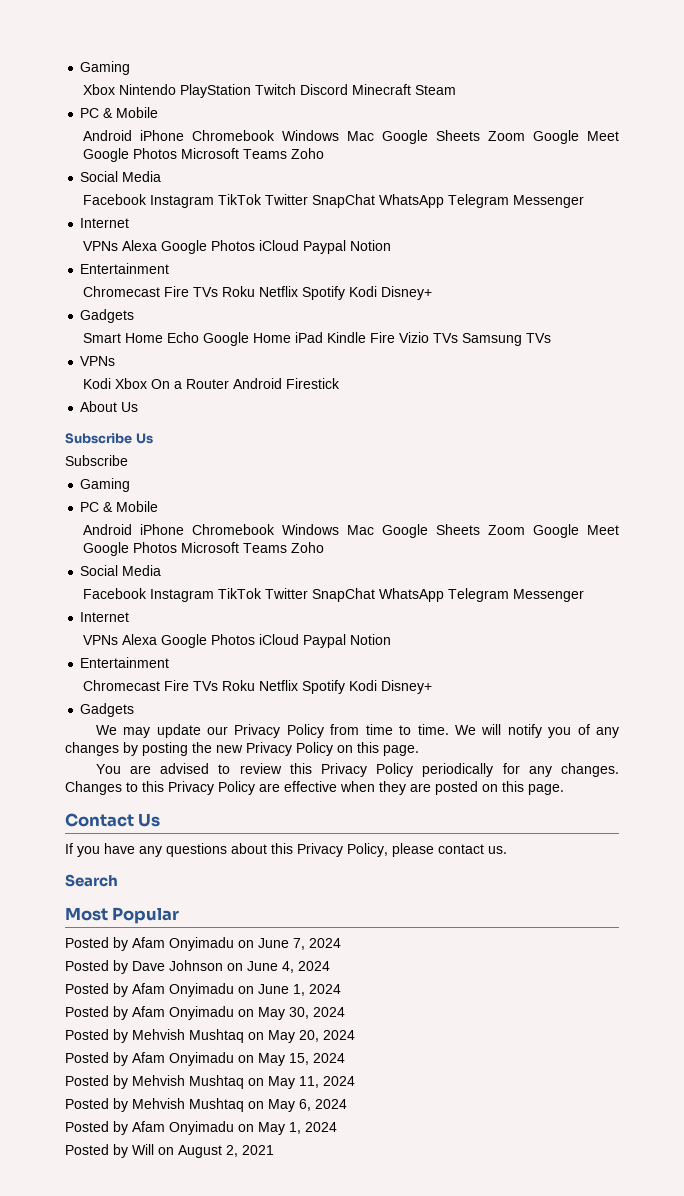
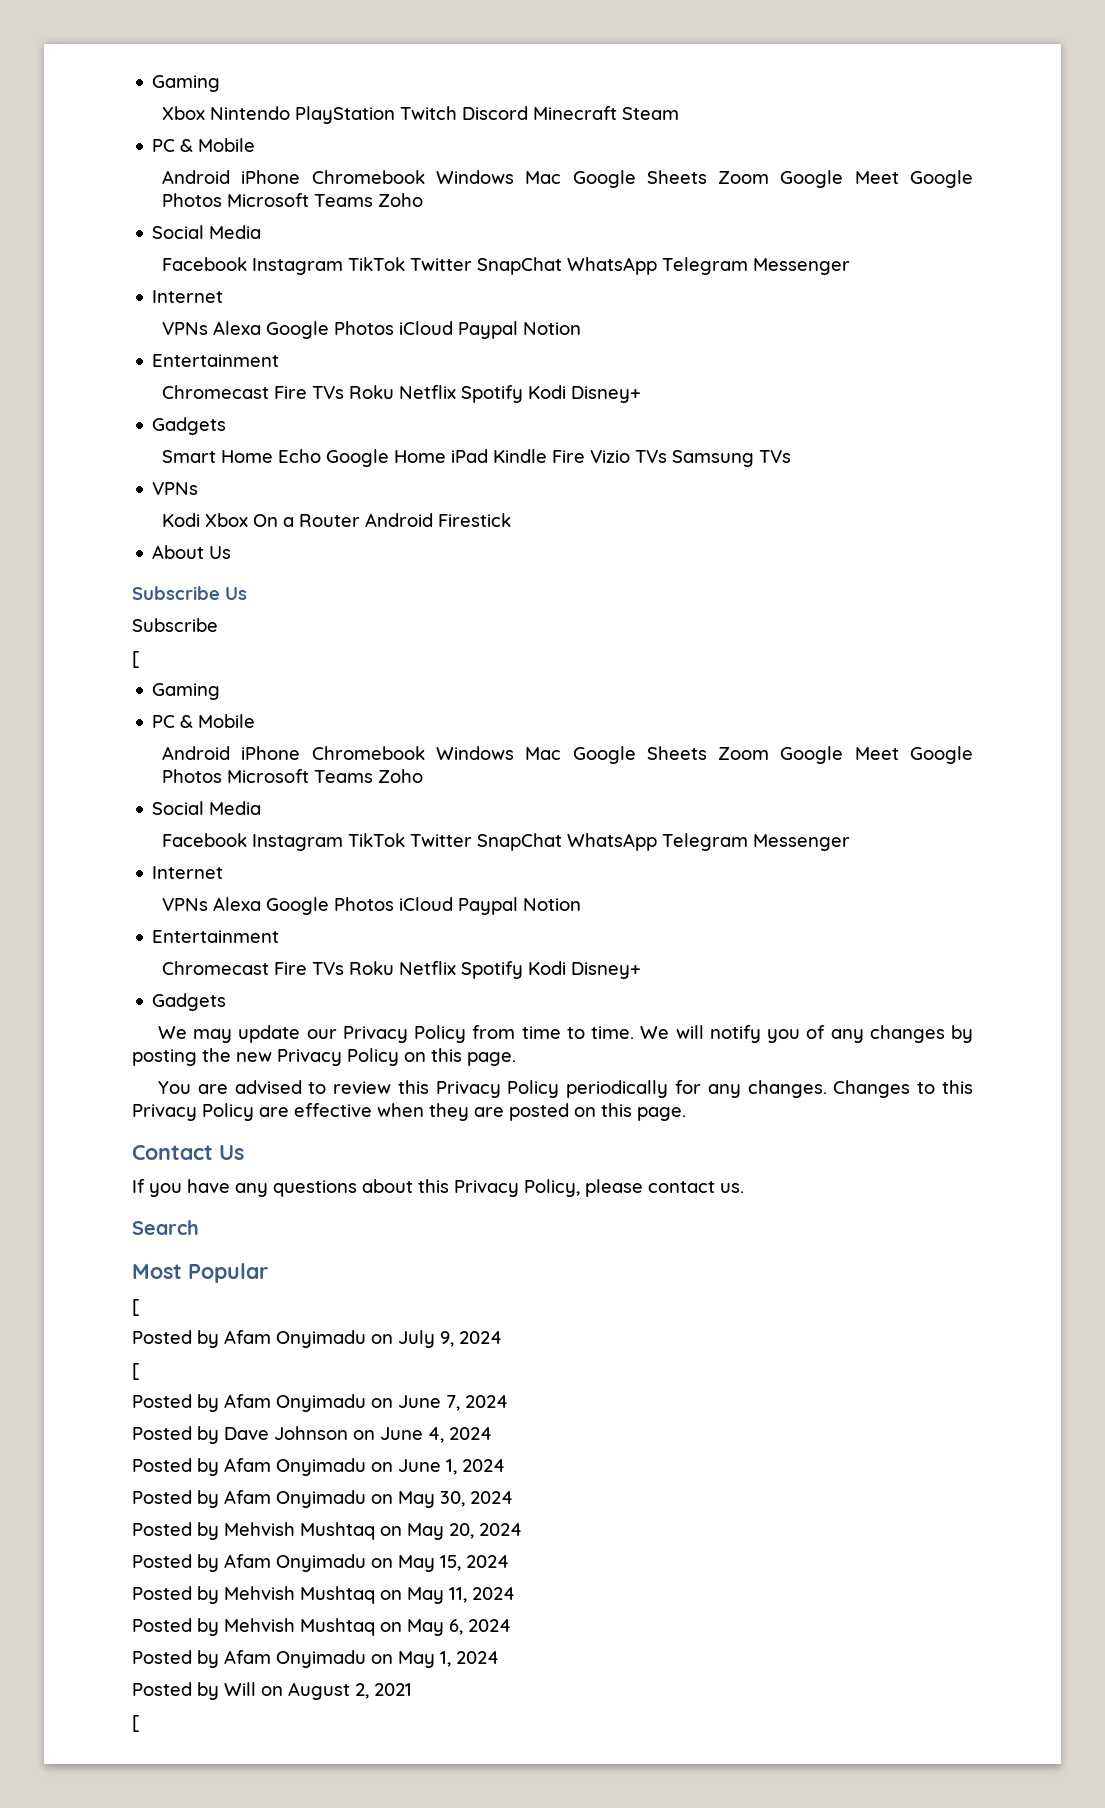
(128, 460) none -> [132,651,139,668] // [
(180, 915) none -> [132,1299,139,1316] [132,1330,502,1348] [132,1363,139,1380] // [ // Posted by Afam Onyimadu on July 9, 2024 // [
(274, 1150) none -> [132,1715,139,1732] // [

